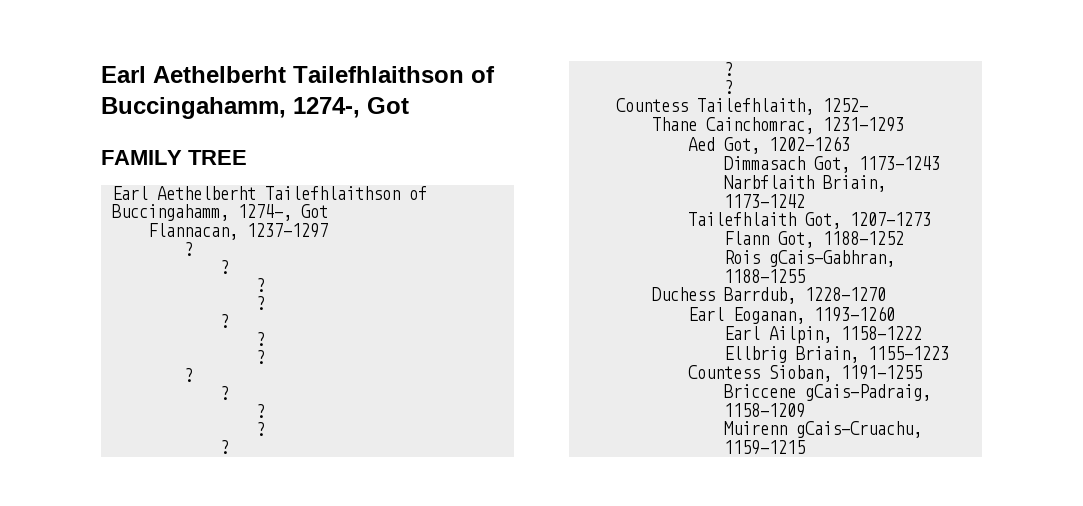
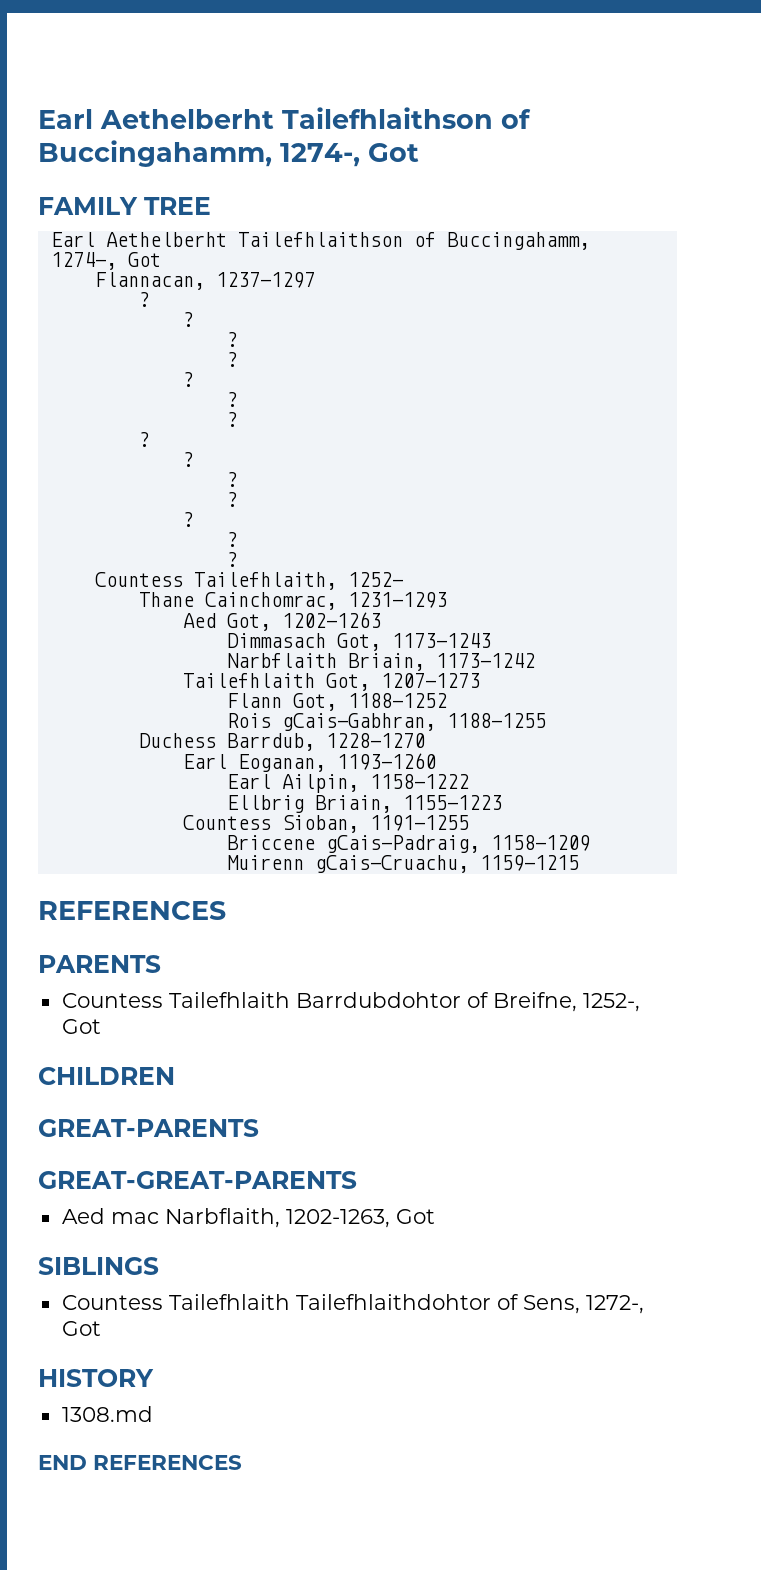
(806, 447) none -> [38,901,226,920] [38,955,161,973] [61,992,640,1012] [61,1019,101,1034] [38,1067,175,1085] [38,1119,259,1137] [38,1171,357,1189] [61,1208,435,1228] [38,1257,159,1275] [61,1294,644,1314] [61,1321,101,1336] [38,1369,154,1387] [61,1406,153,1422] [38,1455,242,1470] // REFERENCES // PARENTS // Countess Tailefhlaith Barrdubdohtor of Breifne, 1252-, Got // CHILDREN // GREAT-PARENTS // GREAT-GREAT-PARENTS // Aed mac Narbflaith, 1202-1263, Got // SIBLINGS // Countess Tailefhlaith Tailefhlaithdohtor of Sens, 1272-, Got // HISTORY // 1308.md // END REFERENCES

